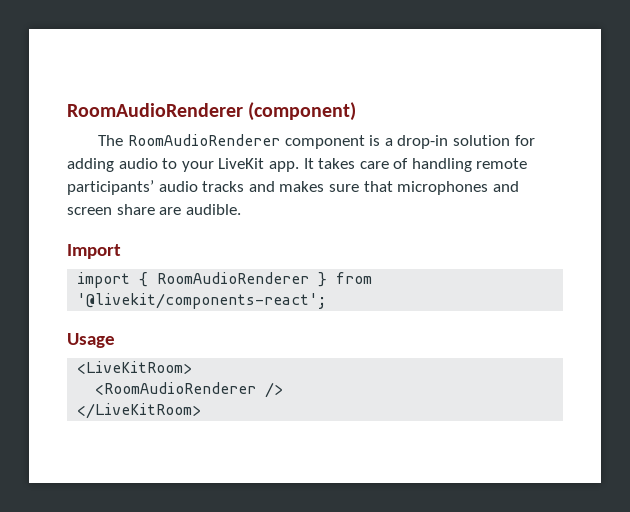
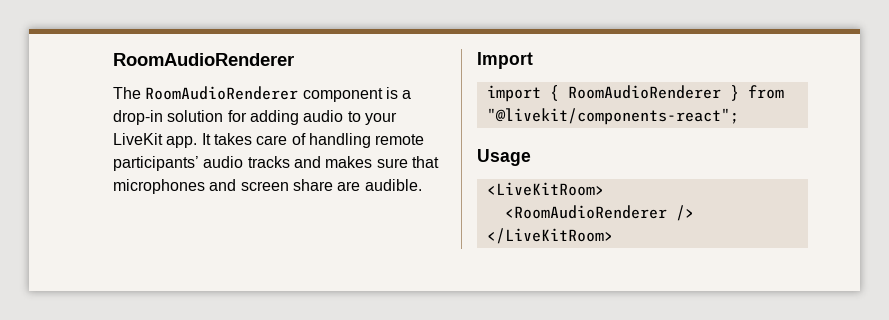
[67,102,357,121] RoomAudioRenderer (component) -> [113,53,294,66] RoomAudioRenderer
[77,293,327,309] '@livekit/components-react'; -> [486,108,739,125] "@livekit/components-react";

